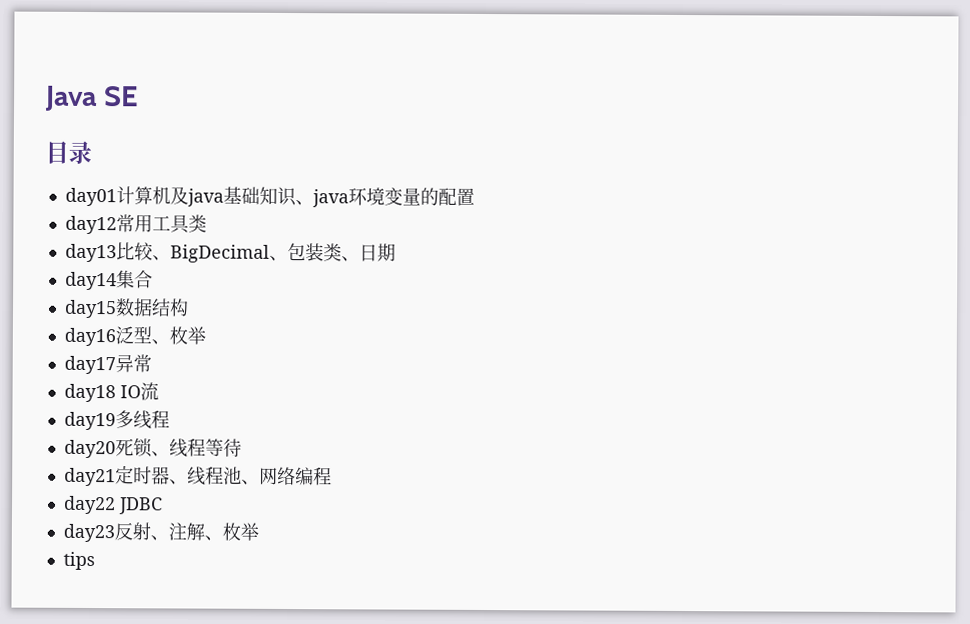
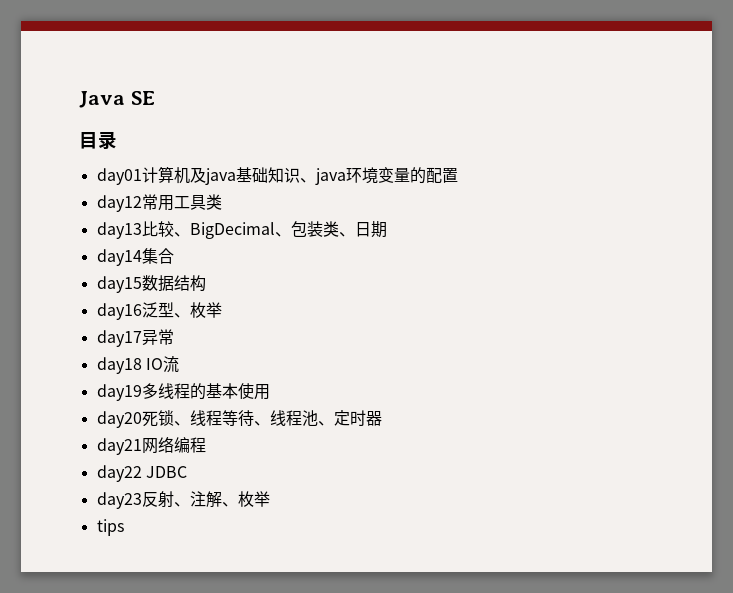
(170, 419) none -> [189,383,270,400] 的基本使用
[63,465,260,487] // day21定时器、线程池、 -> [253,410,382,426] [96,438,142,455] 、线程池、定时器 // day21

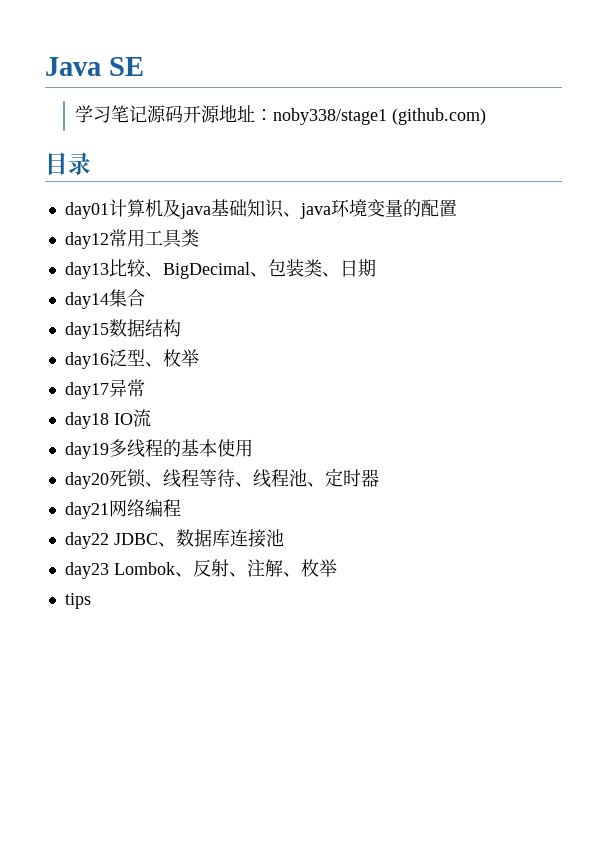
(155, 98) none -> [75,105,487,125] // 学习笔记源码开源地址：noby338/stage1 (github.com)
(187, 472) none -> [157,529,284,548] 、数据库连接池
(142, 500) none -> [113,562,193,577] Lombok、

